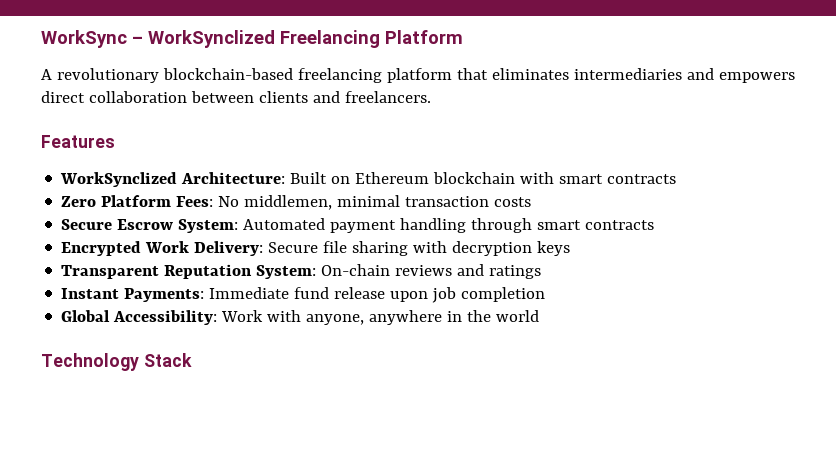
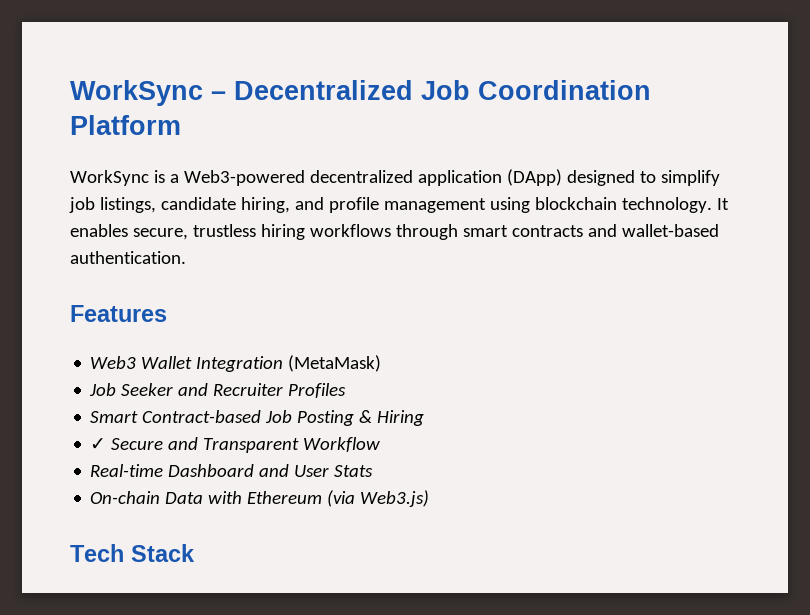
[148,30,463,48] [41,68,795,83] [41,91,431,103] [41,135,115,148] [60,172,677,187] [61,195,532,210] [61,218,655,233] [61,241,571,256] [61,264,542,279] [61,287,546,303] [61,310,540,325] [41,353,139,371] WorkSynclized Freelancing Platform // A revolutionary blockchain-based freelancing platform that eliminates intermediaries and empowers direct collaboration between clients and freelancers. // Features // WorkSynclized Architecture: Built on Ethereum blockchain with smart contracts // Zero Platform Fees: No middlemen, minimal transaction costs // Secure Escrow System: Automated payment handling through smart contracts // Encrypted Work Delivery: Secure file sharing with decryption keys // Transparent Reputation System: On-chain reviews and ratings // Instant Payments: Immediate fund release upon job completion // Global Accessibility: Work with anyone, anywhere in the world // Technology -> [234,80,651,100] [70,115,181,135] [70,169,720,186] [69,197,729,213] [70,224,719,240] [70,251,186,264] [70,305,167,322] [90,355,382,372] [89,383,347,398] [90,410,425,426] [90,437,381,453] [90,464,374,477] [90,490,430,507] [70,544,124,562] Decentralized Job Coordination Platform // WorkSync is a Web3-powered decentralized application (DApp) designed to simplify job listings, candidate hiring, and profile management using blockchain technology. It enables secure, trustless hiring workflows through smart contracts and wallet-based authentication. // Features // Web3 Wallet Integration (MetaMask) // Job Seeker and Recruiter Profiles // Smart Contract-based Job Posting & Hiring // ✓ Secure and Transparent Workflow // Real-time Dashboard and User Stats // On-chain Data with Ethereum (via Web3.js) // Tech

